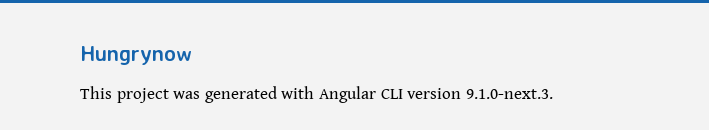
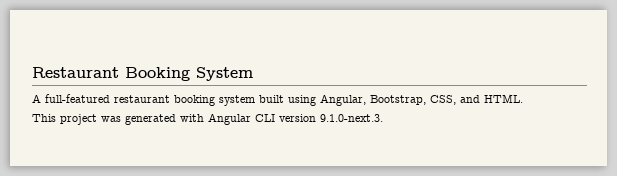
[80,46,192,65] Hungrynow -> [32,67,253,81] [32,94,523,106] Restaurant Booking System // A full-featured restaurant booking system built using Angular, Bootstrap, CSS, and HTML.

